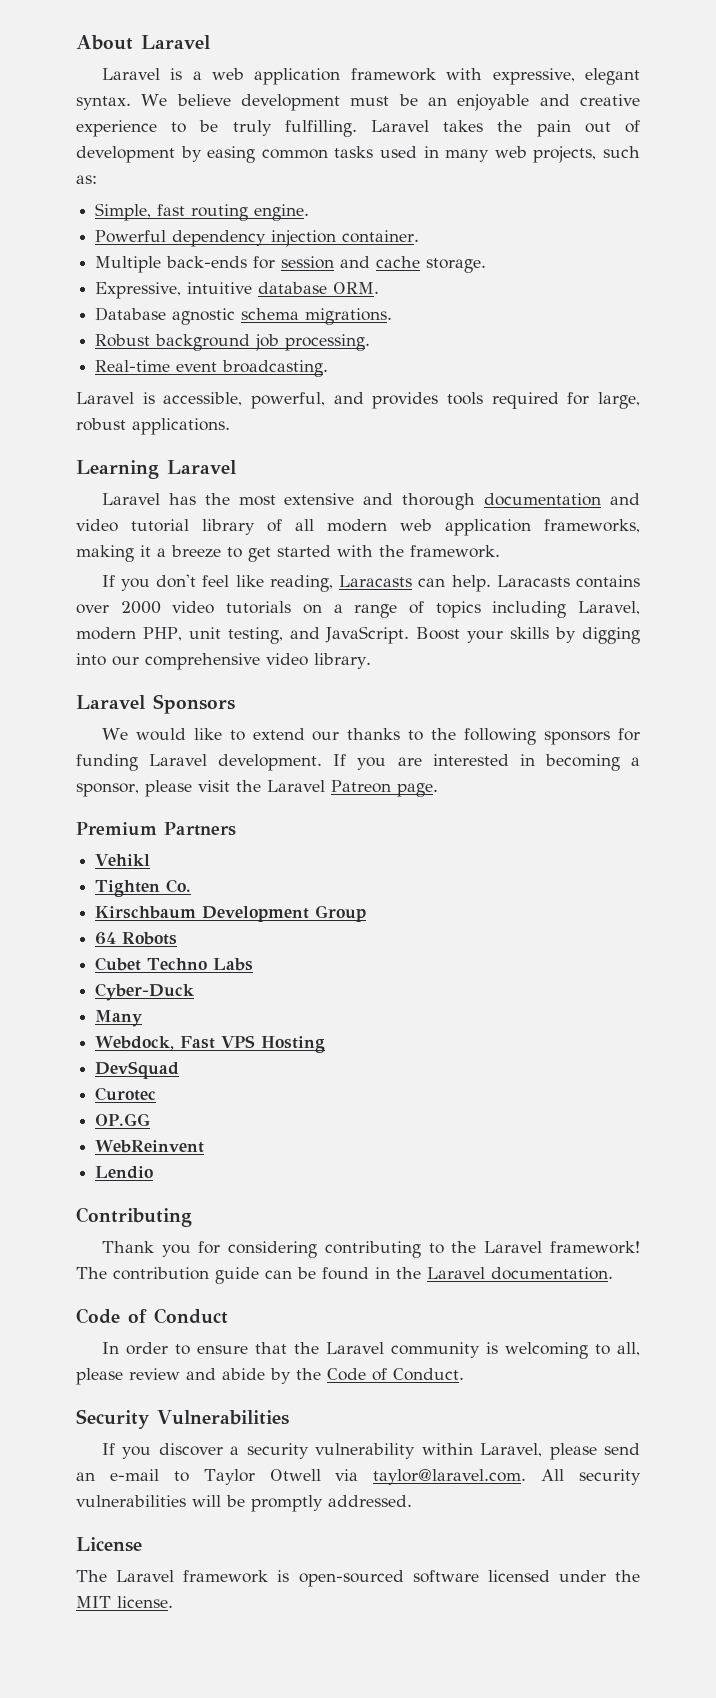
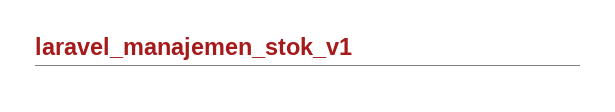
[76,35,210,50] [101,68,640,85] [76,94,641,111] [76,120,640,137] [76,146,641,163] [76,175,97,184] [95,203,310,221] [95,230,420,247] [95,256,487,273] [95,282,380,299] [95,307,393,325] [95,334,371,351] [95,360,329,377] [76,392,641,409] [76,418,230,435] [76,460,236,479] [101,493,640,510] [76,519,640,536] [76,545,500,562] [101,574,640,592] [76,601,640,618] [76,626,640,644] [76,653,371,670] [76,694,235,714] [101,728,641,745] [76,754,640,771] [76,780,438,797] [76,822,236,836] [95,854,151,866] [95,879,192,897] [95,905,367,922] [95,932,178,945] [95,957,254,971] [95,983,195,1001] [95,1010,143,1027] [95,1035,326,1053] [95,1061,180,1079] [95,1087,157,1101] [95,1113,151,1126] [95,1140,205,1153] [95,1166,154,1179] [76,1207,192,1227] [101,1241,640,1258] [76,1267,613,1284] [76,1308,228,1324] [101,1342,640,1359] [76,1368,464,1385] [76,1409,289,1429] [101,1443,640,1460] [76,1469,641,1485] [76,1495,412,1512] [76,1537,142,1552] [76,1570,640,1587] [76,1596,173,1608] About Laravel // Laravel is a web application framework with expressive, elegant syntax. We believe development must be an enjoyable and creative experience to be truly fulfilling. Laravel takes the pain out of development by easing common tasks used in many web projects, such as: // Simple, fast routing engine. // Powerful dependency injection container. // Multiple back-ends for session and cache storage. // Expressive, intuitive database ORM. // Database agnostic schema migrations. // Robust background job processing. // Real-time event broadcasting. // Laravel is accessible, powerful, and provides tools required for large, robust applications. // Learning Laravel // Laravel has the most extensive and thorough documentation and video tutorial library of all modern web application frameworks, making it a breeze to get started with the framework. // If you don't feel like reading, Laracasts can help. Laracasts contains over 2000 video tutorials on a range of topics including Laravel, modern PHP, unit testing, and JavaScript. Boost your skills by digging into our comprehensive video library. // Laravel Sponsors // We would like to extend our thanks to the following sponsors for funding Laravel development. If you are interested in becoming a sponsor, please visit the Laravel Patreon page. // Premium Partners // Vehikl // Tighten Co. // Kirschbaum Development Group // 64 Robots // Cubet Techno Labs // Cyber-Duck // Many // Webdock, Fast VPS Hosting // DevSquad // Curotec // OP.GG // WebReinvent // Lendio // Contributing // Thank you for considering contributing to the Laravel framework! The contribution guide can be found in the Laravel documentation. // Code of Conduct // In order to ensure that the Laravel community is welcoming to all, please review and abide by the Code of Conduct. // Security Vulnerabilities // If you discover a security vulnerability within Laravel, please send an e-mail to Taylor Otwell via taylor@laravel.com. All security vulnerabilities will be promptly addressed. // License // The Laravel framework is open-sourced software licensed under the MIT license. -> [35,37,352,60] laravel_manajemen_stok_v1

